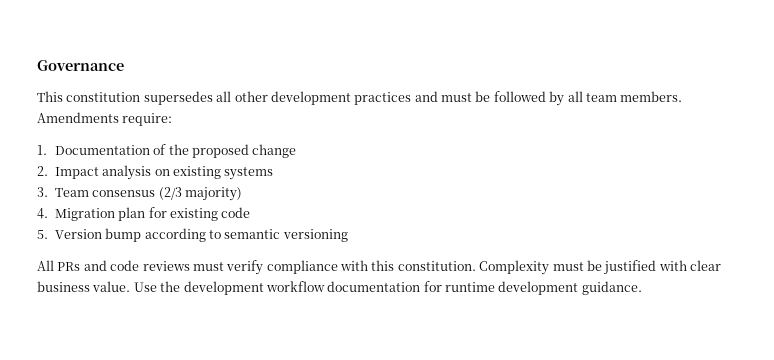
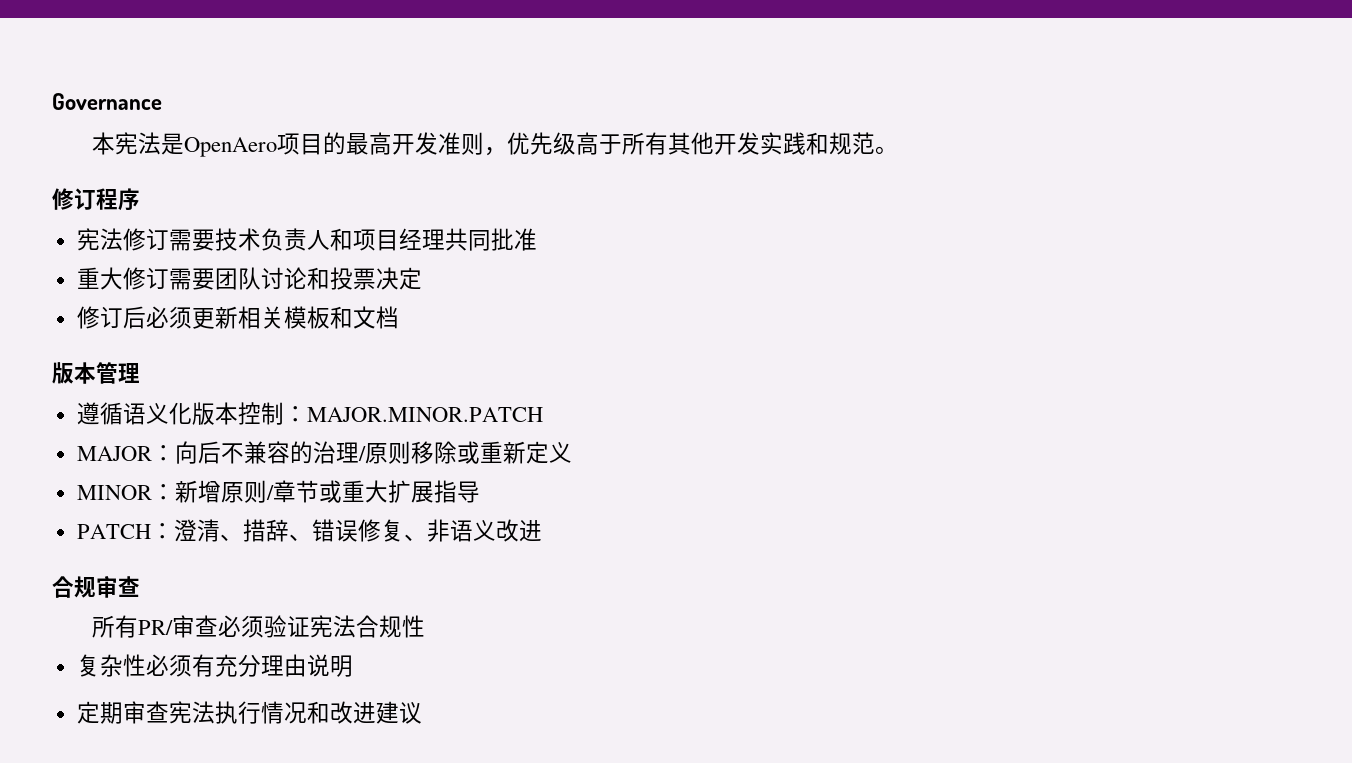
[37,91,683,106] [37,112,173,126] [37,144,297,158] [37,165,274,180] [37,187,243,201] [37,207,251,221] [37,228,348,242] [37,260,721,275] [37,281,642,295] This constitution supersedes all other development practices and must be followed by all team members. Amendments require: // 1. Documentation of the proposed change // 2. Impact analysis on existing systems // 3. Team consensus (2/3 majority) // 4. Migration plan for existing code // 5. Version bump according to semantic versioning // All PRs and code reviews must verify compliance with this constitution. Complexity must be justified with clear business value. Use the development workflow documentation for runtime development guidance. -> [91,132,898,157] [52,188,140,211] [76,228,537,251] [76,267,422,290] [76,306,399,329] [52,362,140,384] [76,402,543,425] [76,441,572,464] [76,480,480,503] [76,519,542,542] [52,575,140,598] [91,615,425,638] [76,654,353,677] [76,701,422,724] 本宪法是OpenAero项目的最高开发准则，优先级高于所有其他开发实践和规范。 // 修订程序 // 宪法修订需要技术负责人和项目经理共同批准 // 重大修订需要团队讨论和投票决定 // 修订后必须更新相关模板和文档 // 版本管理 // 遵循语义化版本控制：MAJOR.MINOR.PATCH // MAJOR：向后不兼容的治理/原则移除或重新定义 // MINOR：新增原则/章节或重大扩展指导 // PATCH：澄清、措辞、错误修复、非语义改进 // 合规审查 // 所有PR/审查必须验证宪法合规性 // 复杂性必须有充分理由说明 // 定期审查宪法执行情况和改进建议

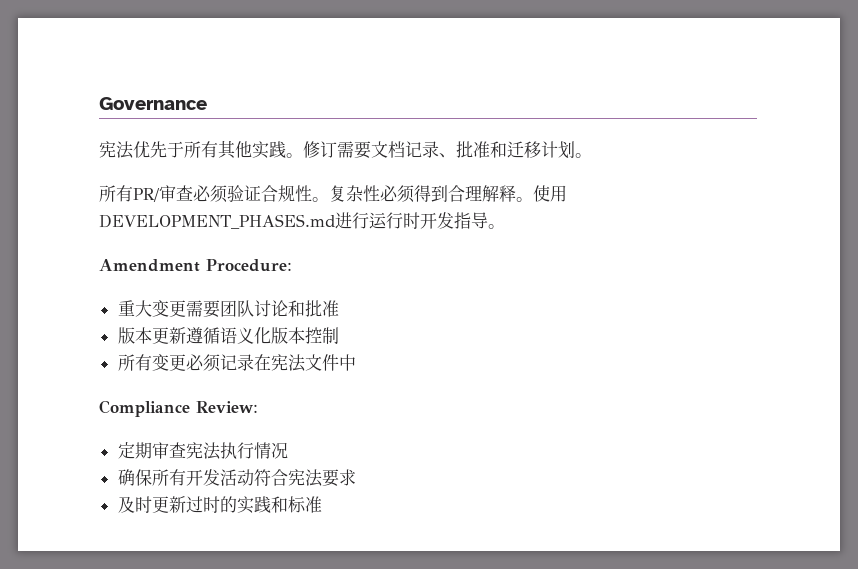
[91,132,898,157] [52,188,140,211] [76,228,537,251] [76,267,422,290] [76,306,399,329] [52,362,140,384] [76,402,543,425] [76,441,572,464] [76,480,480,503] [76,519,542,542] [52,575,140,598] 本宪法是OpenAero项目的最高开发准则，优先级高于所有其他开发实践和规范。 // 修订程序 // 宪法修订需要技术负责人和项目经理共同批准 // 重大修订需要团队讨论和投票决定 // 修订后必须更新相关模板和文档 // 版本管理 // 遵循语义化版本控制：MAJOR.MINOR.PATCH // MAJOR：向后不兼容的治理/原则移除或重新定义 // MINOR：新增原则/章节或重大扩展指导 // PATCH：澄清、措辞、错误修复、非语义改进 // 合规审查 -> [99,140,592,159] 宪法优先于所有其他实践。修订需要文档记录、批准和迁移计划。
[309,615,356,638] 宪法 -> (261, 193) none
(425, 626) // -> [312,197,329,202] 。
[191,654,353,677] 有充分理由说明 -> [414,185,567,202] [99,212,505,229] [99,259,292,272] [117,300,339,318] [117,327,339,344] [117,354,356,372] [99,400,258,417] 得到合理解释。使用DEVELOPMENT_PHASES.md进行运行时开发指导。 // Amendment Procedure: // 重大变更需要团队讨论和批准 // 版本更新遵循语义化版本控制 // 所有变更必须记录在宪法文件中 // Compliance Review:
[306,701,422,724] 和改进建议 -> [117,469,356,487] [117,496,322,514] // 确保所有开发活动符合宪法要求 // 及时更新过时的实践和标准

